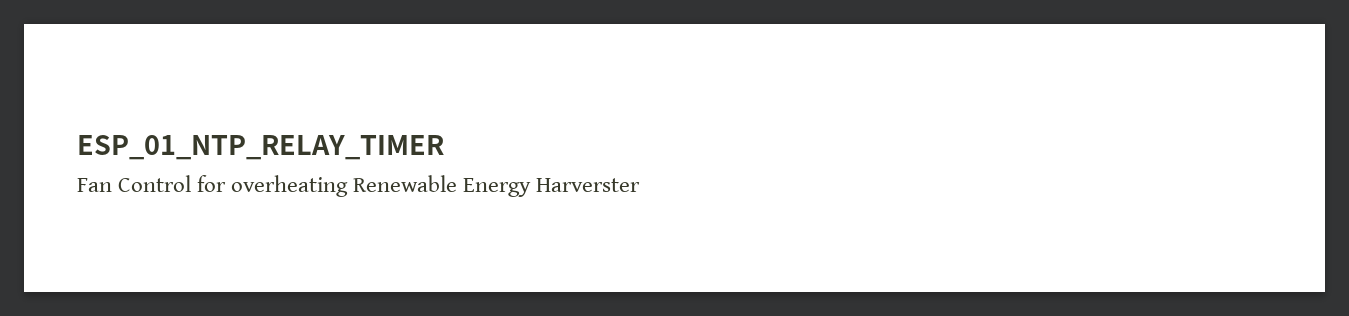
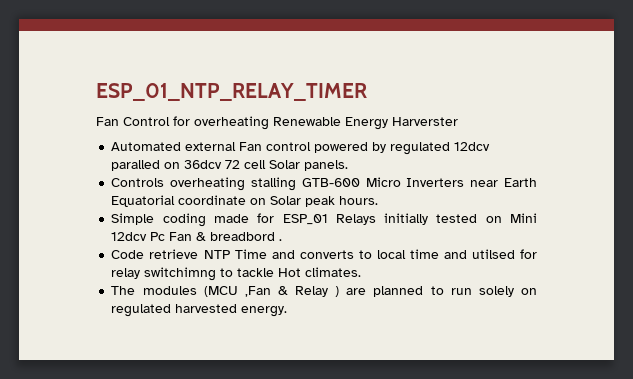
(641, 185) none -> [111,142,491,155] [111,160,349,171] [111,177,537,191] [111,195,379,207] [111,213,537,227] [111,232,283,241] [111,249,538,259] [111,267,362,281] [111,286,537,297] [111,304,288,317] // Automated external Fan control powered by regulated 12dcv paralled on 36dcv 72 cell Solar panels. // Controls overheating stalling GTB-600 Micro Inverters near Earth Equatorial coordinate on Solar peak hours. // Simple coding made for ESP_01 Relays initially tested on Mini 12dcv Pc Fan & breadbord . // Code retrieve NTP Time and converts to local time and utilsed for relay switchimng to tackle Hot climates. // The modules (MCU ,Fan & Relay ) are planned to run solely on regulated harvested energy.

